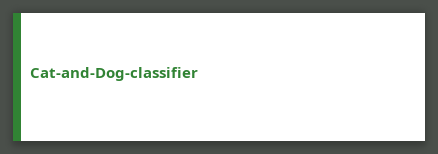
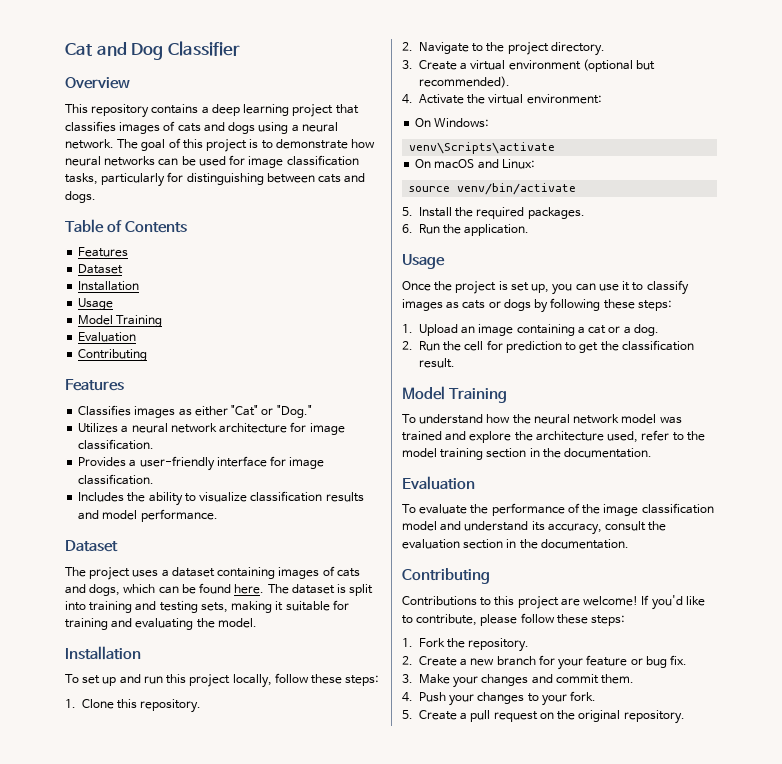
[30,67,198,81] Cat-and-Dog-classifier -> [65,41,240,60] [65,77,130,89] [65,104,359,118] [65,121,338,134] [65,138,376,152] [65,155,359,168] [65,172,366,187] [65,191,96,203] [65,219,188,233] [78,247,129,257] [78,264,124,274] [78,281,140,291] [78,298,114,310] [78,315,163,327] [78,332,137,342] [78,349,148,361] [65,379,124,391] [78,405,312,418] [78,422,345,435] [78,439,155,450] [78,456,325,471] [78,474,155,485] [78,491,364,506] [78,509,218,522] [65,540,118,552] [65,566,360,580] [65,583,374,596] [65,600,349,613] [65,618,257,630] [65,646,141,660] [65,673,380,688] [65,699,202,713] [402,42,605,56] [402,59,656,72] [419,76,510,88] [402,94,602,104] [415,118,490,128] [409,142,556,154] [415,159,535,169] [409,183,577,195] [402,207,585,219] [402,224,530,236] [402,254,445,269] [402,280,689,295] [402,298,672,313] [402,324,659,336] [402,340,694,353] [419,358,455,368] [402,386,508,403] [402,414,682,424] [402,430,705,443] [402,448,653,460] [402,476,475,490] [402,503,714,516] [402,521,667,535] [402,539,629,549] [402,568,490,584] [402,595,705,610] [402,613,626,626] [402,638,530,652] [402,655,688,670] [402,674,635,688] [402,691,597,706] [402,710,685,724] Cat and Dog Classifier // Overview // This repository contains a deep learning project that classifies images of cats and dogs using a neural network. The goal of this project is to demonstrate how neural networks can be used for image classification tasks, particularly for distinguishing between cats and dogs. // Table of Contents // Features // Dataset // Installation // Usage // Model Training // Evaluation // Contributing // Features // Classifies images as either "Cat" or "Dog." // Utilizes a neural network architecture for image classification. // Provides a user-friendly interface for image classification. // Includes the ability to visualize classification results and model performance. // Dataset // The project uses a dataset containing images of cats and dogs, which can be found here. The dataset is split into training and testing sets, making it suitable for training and evaluating the model. // Installation // To set up and run this project locally, follow these steps: // 1. Clone this repository. // 2. Navigate to the project directory. // 3. Create a virtual environment (optional but recommended). // 4. Activate the virtual environment: // On Windows: // venv\Scripts\activate // On macOS and Linux: // source venv/bin/activate // 5. Install the required packages. // 6. Run the application. // Usage // Once the project is set up, you can use it to classify images as cats or dogs by following these steps: // 1. Upload an image containing a cat or a dog. // 2. Run the cell for prediction to get the classification result. // Model Training // To understand how the neural network model was trained and explore the architecture used, refer to the model training section in the documentation. // Evaluation // To evaluate the performance of the image classification model and understand its accuracy, consult the evaluation section in the documentation. // Contributing // Contributions to this project are welcome! If you'd like to contribute, please follow these steps: // 1. Fork the repository. // 2. Create a new branch for your feature or bug fix. // 3. Make your changes and commit them. // 4. Push your changes to your fork. // 5. Create a pull request on the original repository.

